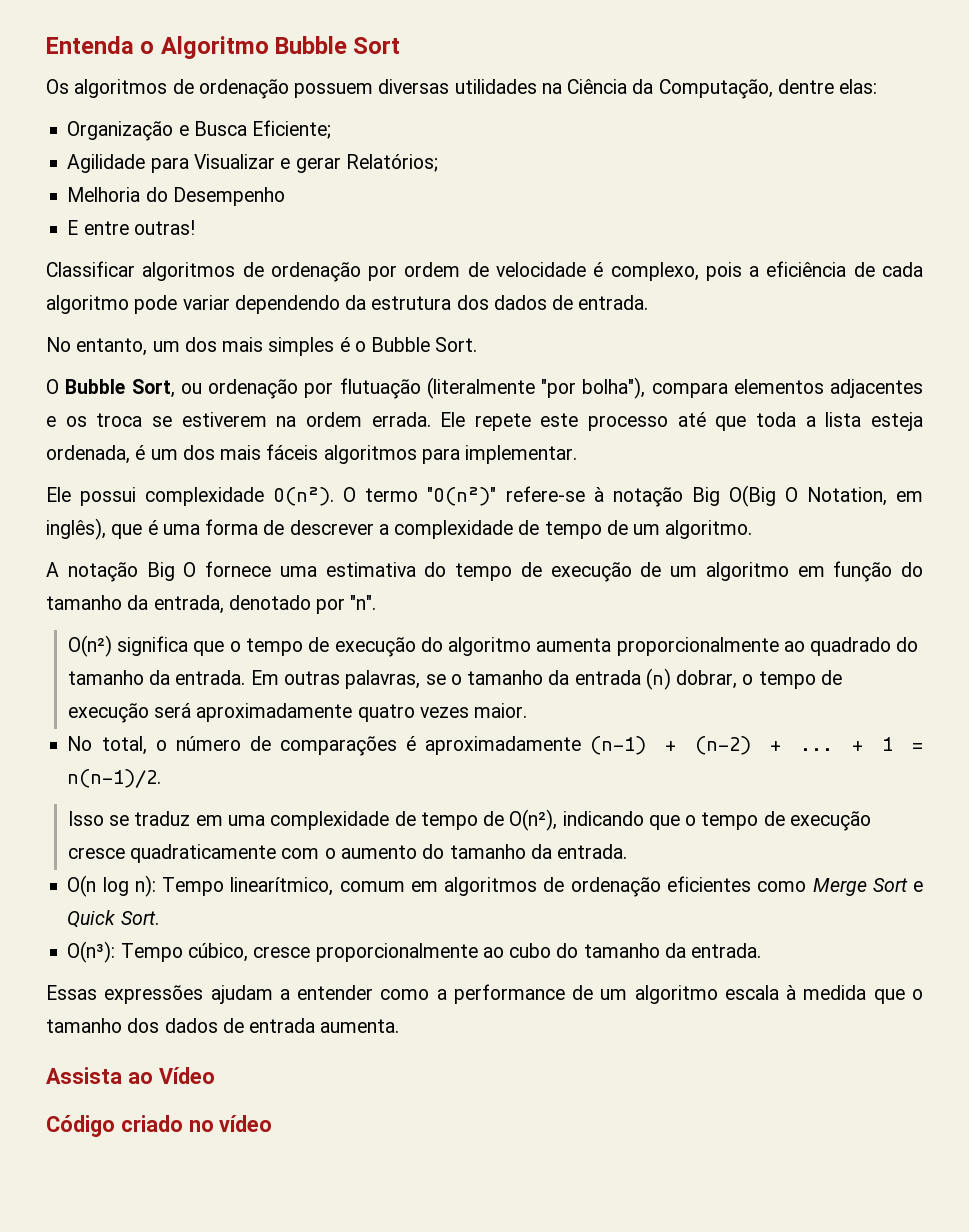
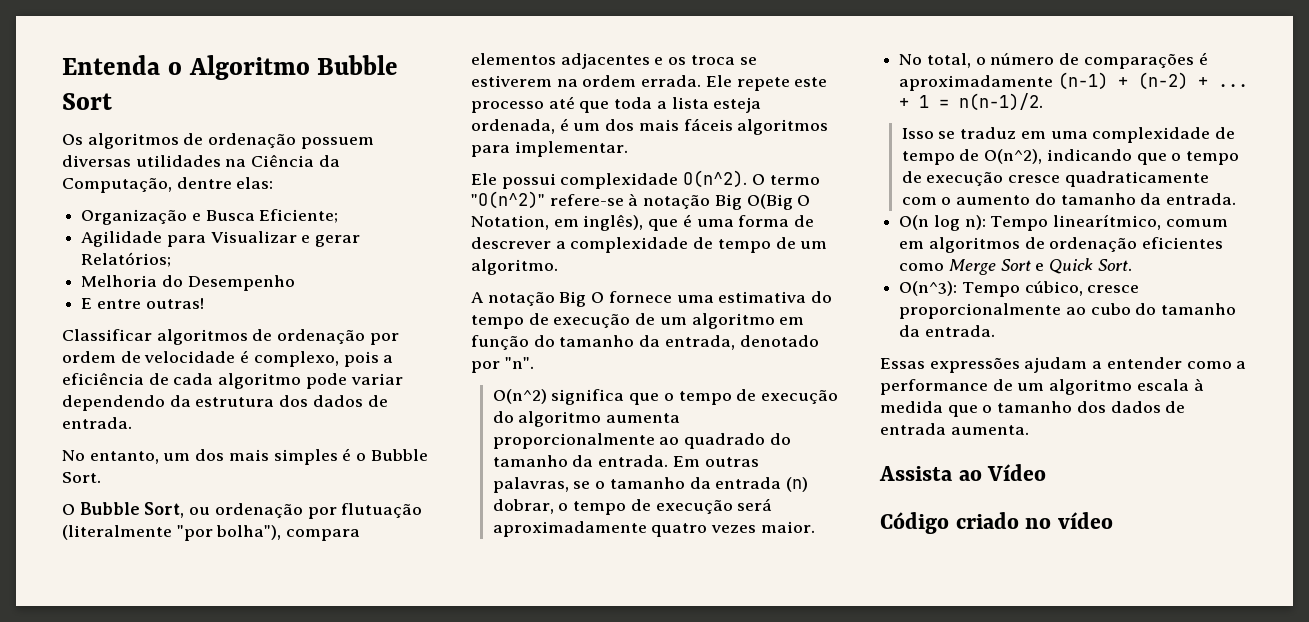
[273,487,335,506] O(n²). -> [683,170,748,188] O(n^2).
[427,487,497,506] "O(n²)" -> [471,191,545,209] "O(n^2)"
[67,635,112,657] O(n²) -> [492,389,547,404] O(n^2)
[509,809,558,831] O(n²), -> [984,149,1043,164] O(n^2),
[67,941,116,963] O(n³): -> [899,281,958,296] O(n^3):

